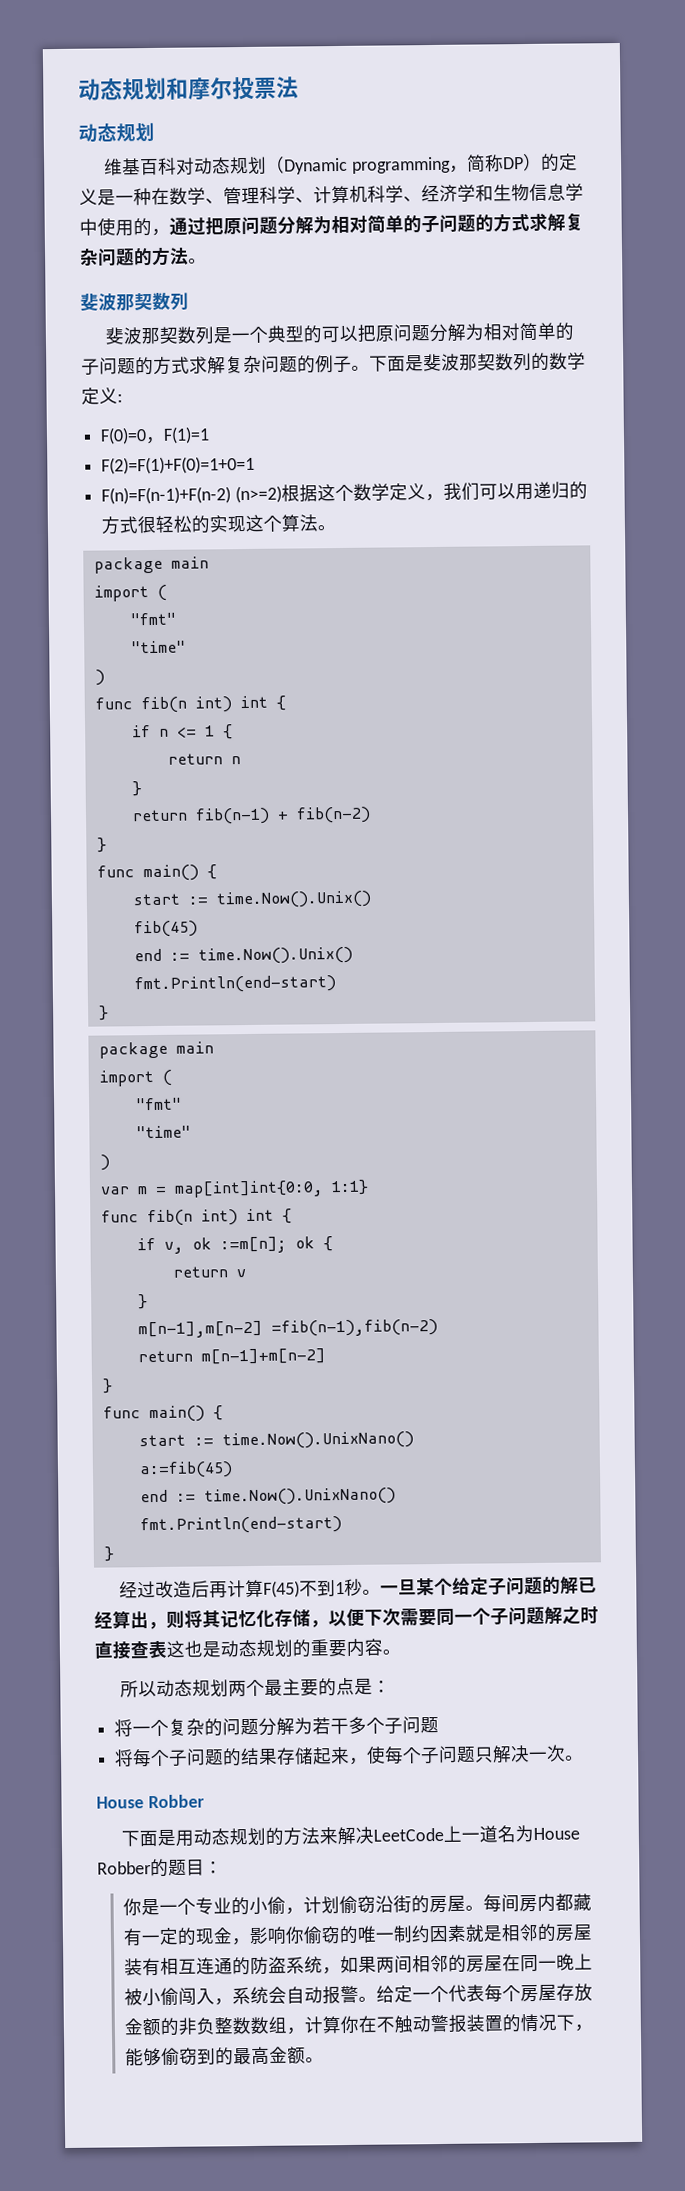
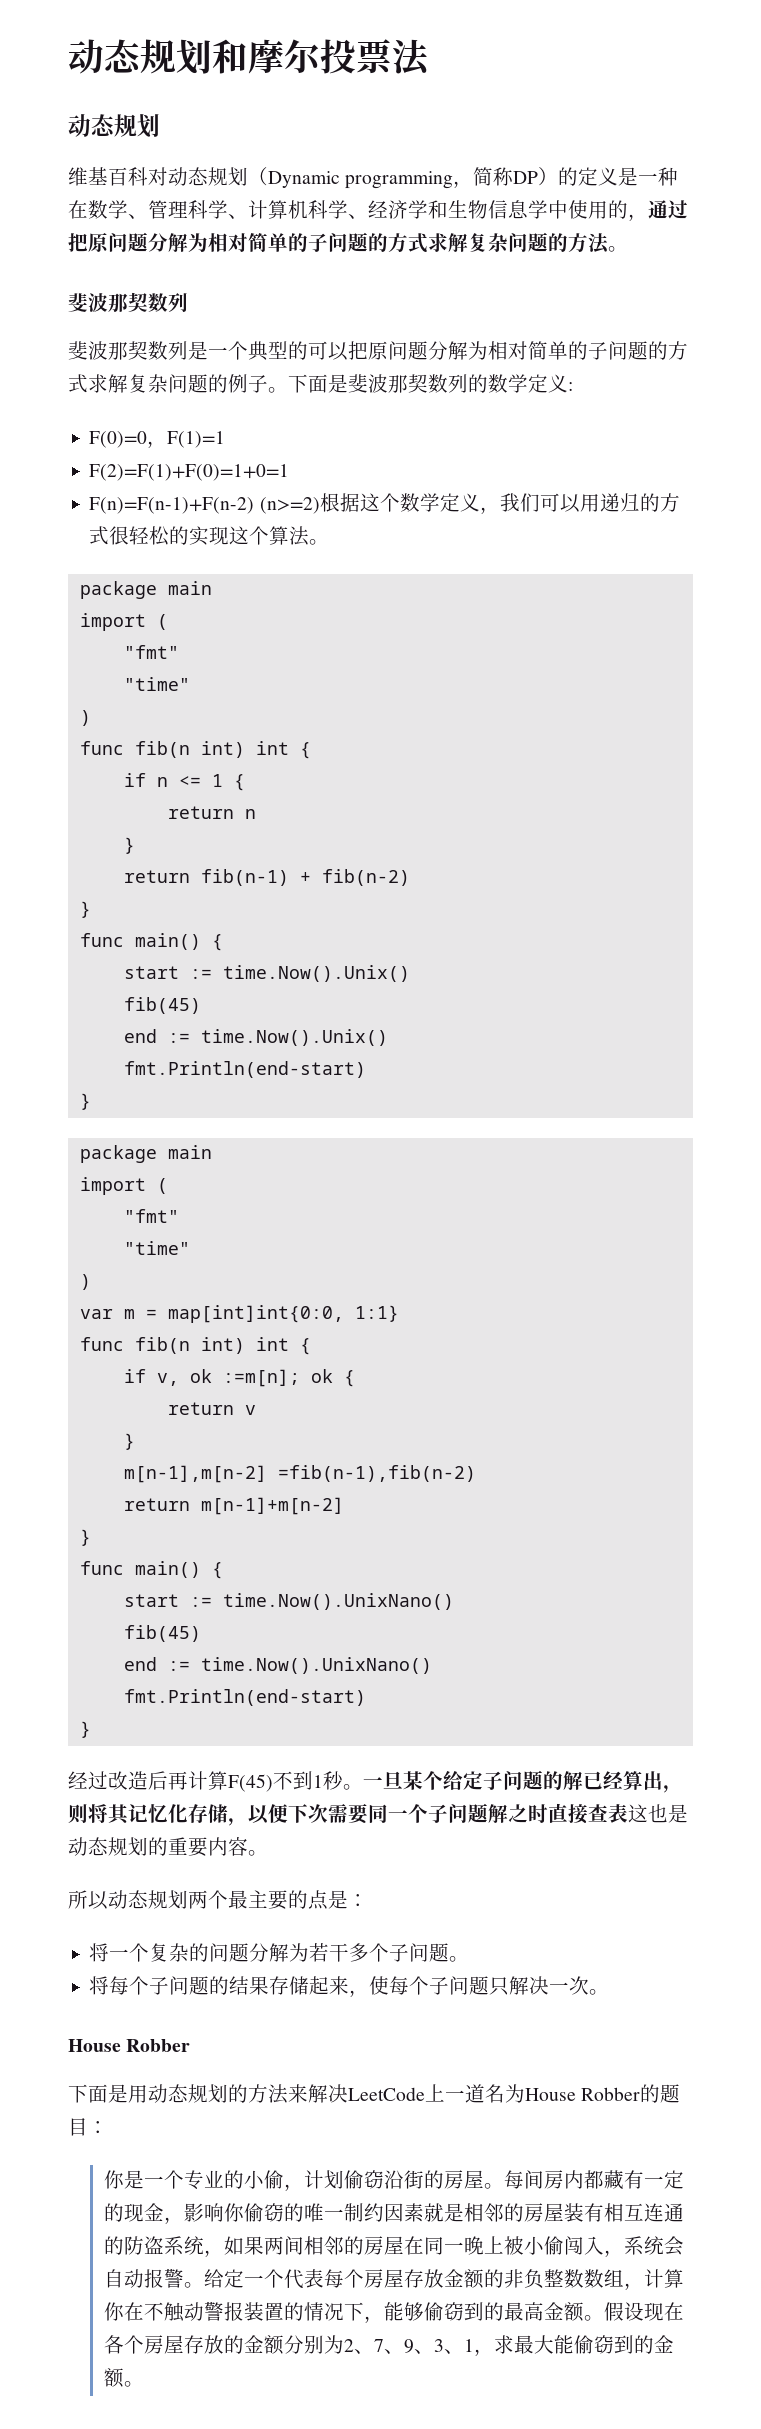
[138,1461,233,1479] a:=fib(45) -> [123,1625,201,1642] fib(45)
(440, 1725) none -> [449,1956,470,1962] 。
(324, 2060) none -> [603,2302,684,2321] [103,2335,674,2356] [103,2368,144,2388] 假设现在各个房屋存放的金额分别为2、7、9、3、1，求最大能偷窃到的金额。

